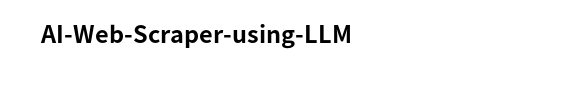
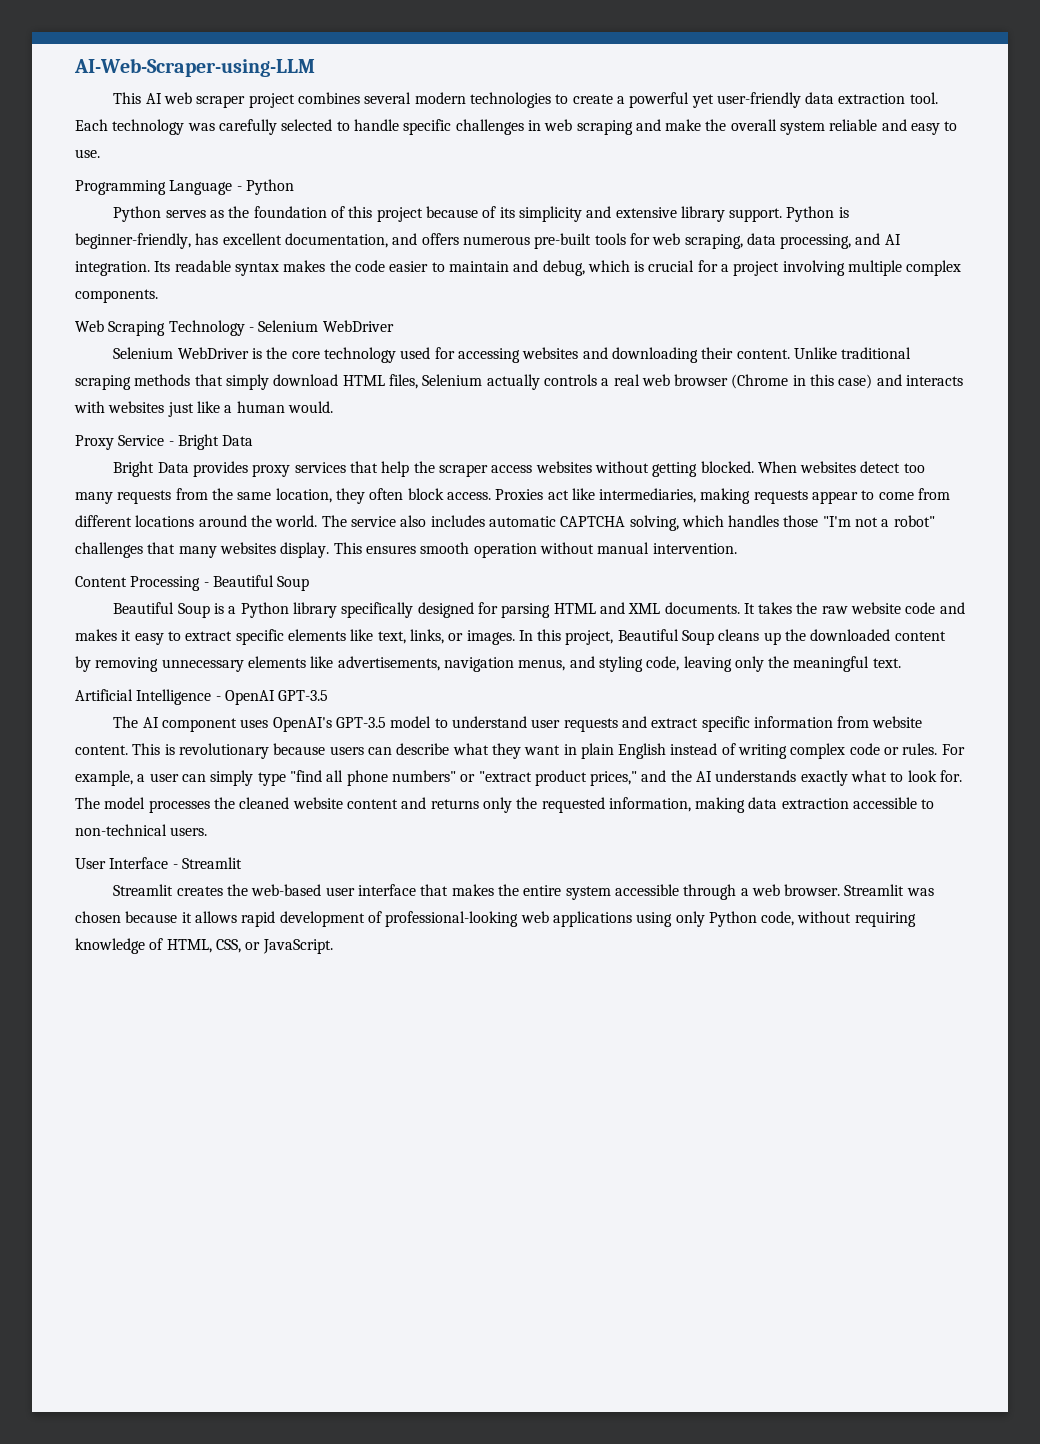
(352, 36) none -> [113,92,938,108] [75,119,958,135] [75,149,100,158] [75,179,294,195] [113,206,849,222] [75,233,901,249] [75,260,962,276] [75,289,158,303] [75,320,394,336] [113,347,912,363] [75,374,964,390] [74,401,333,417] [75,434,254,450] [113,461,925,477] [75,488,951,504] [75,515,935,531] [75,542,737,558] [75,575,310,591] [113,602,965,618] [75,629,946,645] [75,656,901,672] [75,689,329,705] [113,716,923,732] [75,743,965,759] [75,770,963,786] [75,797,935,813] [75,824,208,836] [75,857,242,869] [113,884,934,900] [75,911,916,927] [75,938,333,954] // This AI web scraper project combines several modern technologies to create a powerful yet user-friendly data extraction tool. Each technology was carefully selected to handle specific challenges in web scraping and make the overall system reliable and easy to use. // Programming Language - Python // Python serves as the foundation of this project because of its simplicity and extensive library support. Python is beginner-friendly, has excellent documentation, and offers numerous pre-built tools for web scraping, data processing, and AI integration. Its readable syntax makes the code easier to maintain and debug, which is crucial for a project involving multiple complex components. // Web Scraping Technology - Selenium WebDriver // Selenium WebDriver is the core technology used for accessing websites and downloading their content. Unlike traditional scraping methods that simply download HTML files, Selenium actually controls a real web browser (Chrome in this case) and interacts with websites just like a human would. // Proxy Service - Bright Data // Bright Data provides proxy services that help the scraper access websites without getting blocked. When websites detect too many requests from the same location, they often block access. Proxies act like intermediaries, making requests appear to come from different locations around the world. The service also includes automatic CAPTCHA solving, which handles those "I'm not a robot" challenges that many websites display. This ensures smooth operation without manual intervention. // Content Processing - Beautiful Soup // Beautiful Soup is a Python library specifically designed for parsing HTML and XML documents. It takes the raw website code and makes it easy to extract specific elements like text, links, or images. In this project, Beautiful Soup cleans up the downloaded content by removing unnecessary elements like advertisements, navigation menus, and styling code, leaving only the meaningful text. // Artificial Intelligence - OpenAI GPT-3.5 // The AI component uses OpenAI's GPT-3.5 model to understand user requests and extract specific information from website content. This is revolutionary because users can describe what they want in plain English instead of writing complex code or rules. For example, a user can simply type "find all phone numbers" or "extract product prices," and the AI understands exactly what to look for. The model processes the cleaned website content and returns only the requested information, making data extraction accessible to non-technical users. // User Interface - Streamlit // Streamlit creates the web-based user interface that makes the entire system accessible through a web browser. Streamlit was chosen because it allows rapid development of professional-looking web applications using only Python code, without requiring knowledge of HTML, CSS, or JavaScript.

